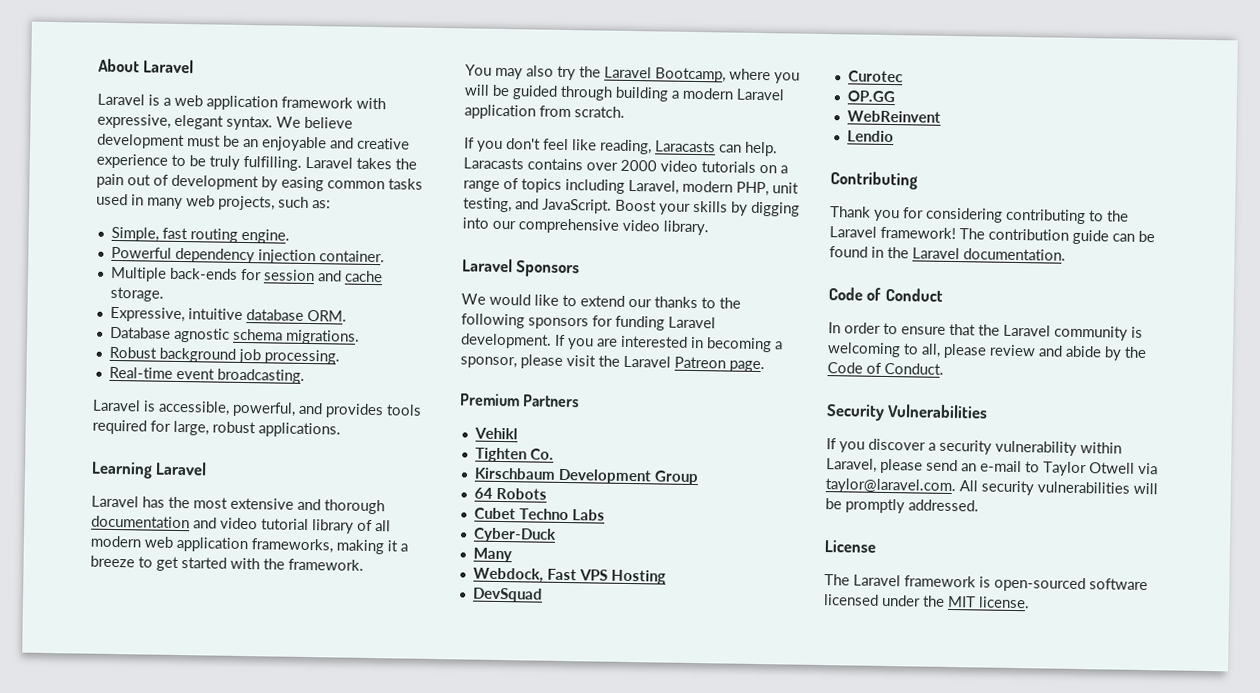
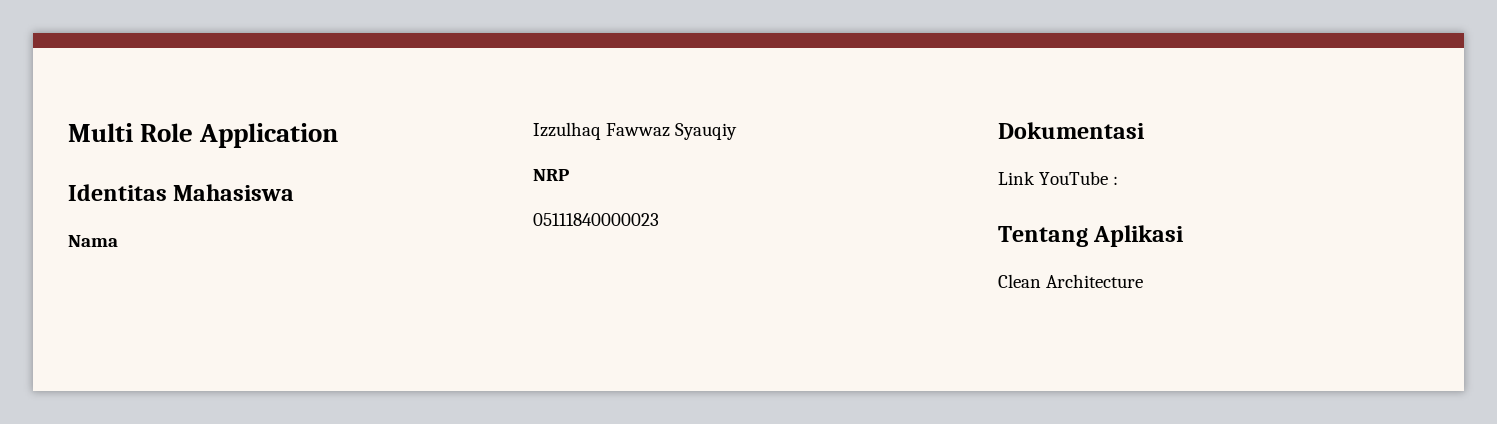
[98,58,195,74] [97,93,386,111] [97,113,353,131] [97,133,410,152] [96,153,417,171] [96,173,423,192] [96,193,331,211] [110,226,290,244] [110,246,385,265] [109,266,383,283] [109,286,164,302] [109,306,347,323] [109,326,360,345] [108,346,340,365] [108,366,305,384] [92,399,422,419] [92,419,341,438] [91,461,208,479] [91,495,385,515] [91,515,391,534] [90,535,408,555] [90,555,364,572] [465,64,800,84] [464,84,785,102] [464,104,625,120] [464,137,778,157] [463,157,788,174] [463,178,799,197] [463,197,800,217] [462,217,709,236] [462,258,581,278] [461,293,741,309] [461,313,716,331] [460,333,783,353] [460,354,765,373] [460,393,580,408] [473,427,518,440] [474,447,554,463] [473,467,699,486] [473,487,547,500] [473,507,605,521] [472,527,557,543] [472,547,512,563] [472,567,666,585] [472,587,543,603] [847,70,903,83] [846,90,895,103] [846,110,941,123] [846,130,894,143] [830,171,918,190] [830,206,1129,225] [829,226,1155,245] [829,246,1066,261] [828,287,943,302] [828,322,1143,341] [827,342,1147,361] [827,362,944,375] [826,404,989,421] [826,438,1122,456] [826,458,1158,477] [825,478,1158,496] [825,498,979,514] [824,540,877,553] [824,574,1148,593] [824,594,1030,609] About Laravel // Laravel is a web application framework with expressive, elegant syntax. We believe development must be an enjoyable and creative experience to be truly fulfilling. Laravel takes the pain out of development by easing common tasks used in many web projects, such as: // Simple, fast routing engine. // Powerful dependency injection container. // Multiple back-ends for session and cache storage. // Expressive, intuitive database ORM. // Database agnostic schema migrations. // Robust background job processing. // Real-time event broadcasting. // Laravel is accessible, powerful, and provides tools required for large, robust applications. // Learning Laravel // Laravel has the most extensive and thorough documentation and video tutorial library of all modern web application frameworks, making it a breeze to get started with the framework. // You may also try the Laravel Bootcamp, where you will be guided through building a modern Laravel application from scratch. // If you don't feel like reading, Laracasts can help. Laracasts contains over 2000 video tutorials on a range of topics including Laravel, modern PHP, unit testing, and JavaScript. Boost your skills by digging into our comprehensive video library. // Laravel Sponsors // We would like to extend our thanks to the following sponsors for funding Laravel development. If you are interested in becoming a sponsor, please visit the Laravel Patreon page. // Premium Partners // Vehikl // Tighten Co. // Kirschbaum Development Group // 64 Robots // Cubet Techno Labs // Cyber-Duck // Many // Webdock, Fast VPS Hosting // DevSquad // Curotec // OP.GG // WebReinvent // Lendio // Contributing // Thank you for considering contributing to the Laravel framework! The contribution guide can be found in the Laravel documentation. // Code of Conduct // In order to ensure that the Laravel community is welcoming to all, please review and abide by the Code of Conduct. // Security Vulnerabilities // If you discover a security vulnerability within Laravel, please send an e-mail to Taylor Otwell via taylor@laravel.com. All security vulnerabilities will be promptly addressed. // License // The Laravel framework is open-sourced software licensed under the MIT license. -> [68,123,339,148] [68,184,295,201] [68,235,118,247] [533,122,738,140] [533,169,569,181] [533,213,659,226] [998,122,1145,139] [998,171,1119,185] [998,225,1185,247] [998,274,1144,288] Multi Role Application // Identitas Mahasiswa // Nama // Izzulhaq Fawwaz Syauqiy // NRP // 05111840000023 // Dokumentasi // Link YouTube : // Tentang Aplikasi // Clean Architecture

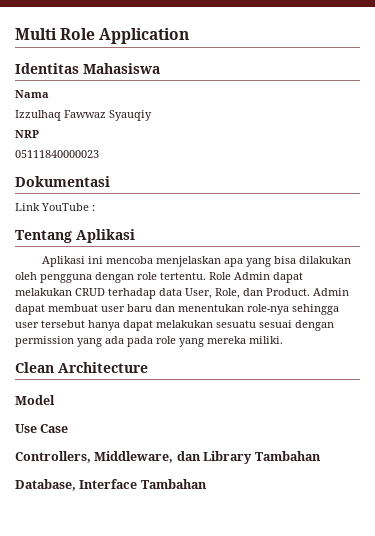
[998,274,1144,288] Clean Architecture -> [42,256,352,267] [15,272,303,283] [15,288,349,299] [15,304,339,315] [15,320,334,331] [15,336,283,347] [15,362,148,373] [15,395,55,405] [15,424,69,433] [15,451,321,464] [15,479,207,491] Aplikasi ini mencoba menjelaskan apa yang bisa dilakukan oleh pengguna dengan role tertentu. Role Admin dapat melakukan CRUD terhadap data User, Role, dan Product. Admin dapat membuat user baru dan menentukan role-nya sehingga user tersebut hanya dapat melakukan sesuatu sesuai dengan permission yang ada pada role yang mereka miliki. // Clean Architecture // Model // Use Case // Controllers, Middleware, dan Library Tambahan // Database, Interface Tambahan

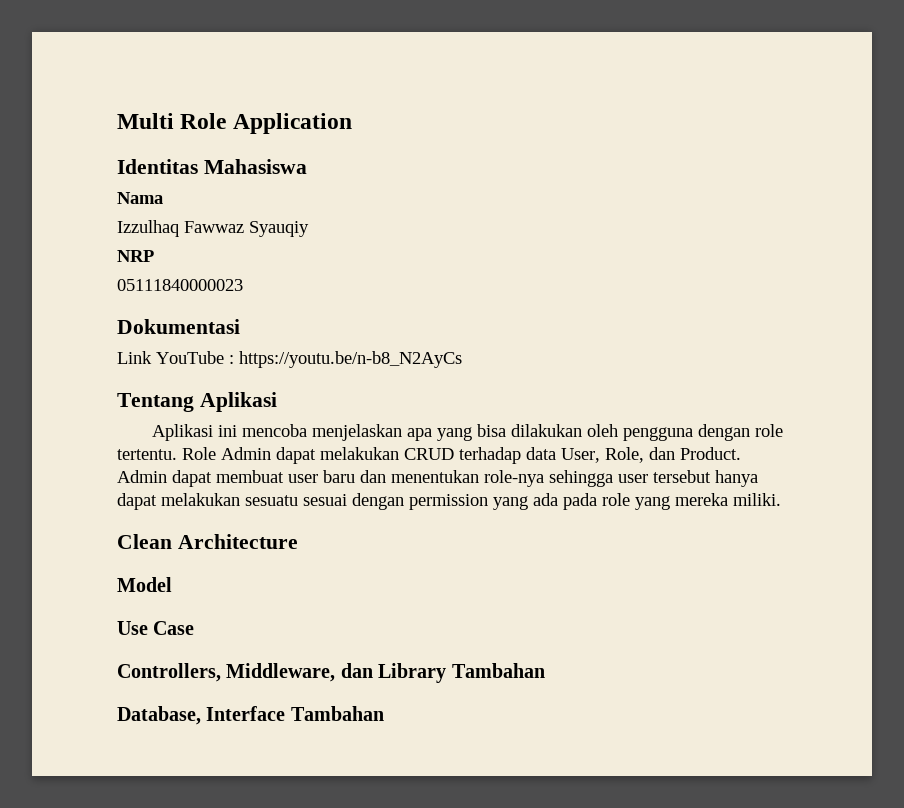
(95, 208) none -> [239,351,462,368] https://youtu.be/n-b8_N2AyCs

